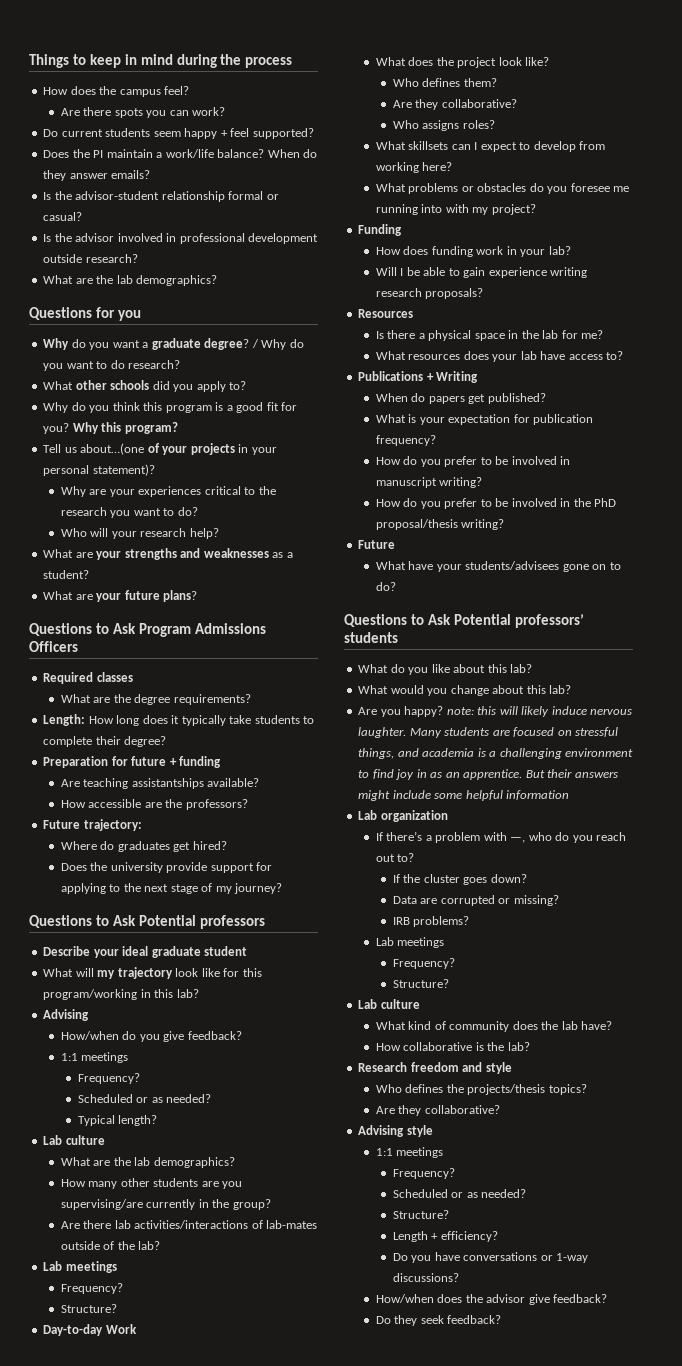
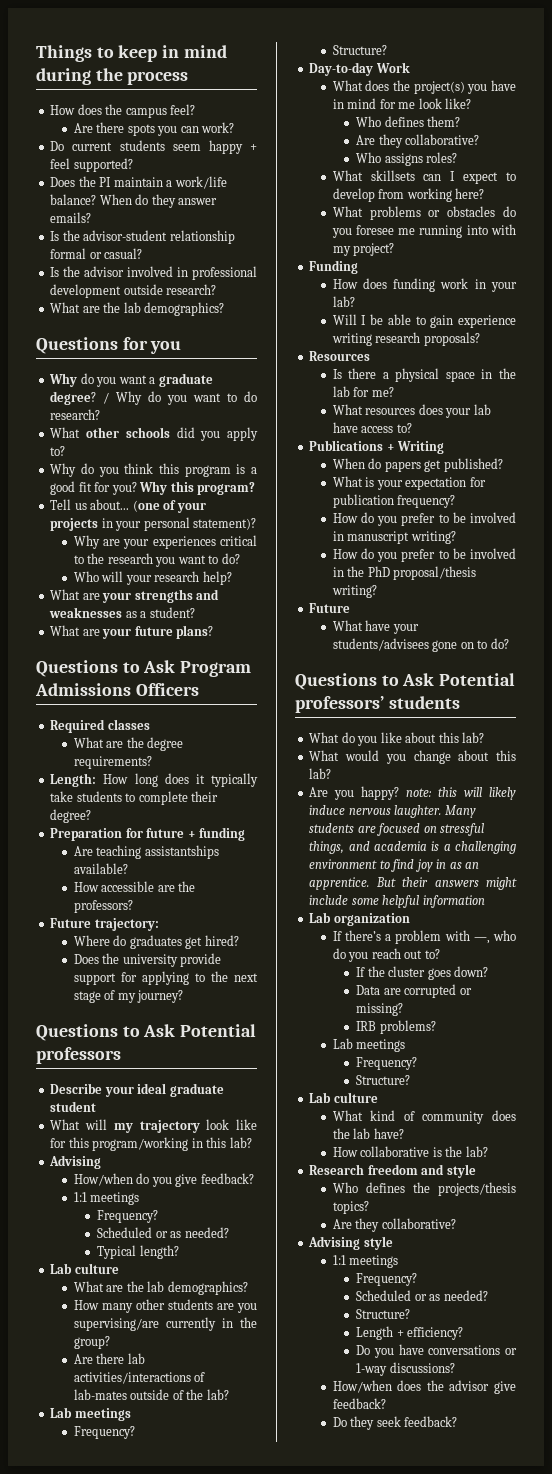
[80,443,145,455] about…(one -> [90,499,160,512] about... (one
[457,57,497,68] project -> [413,80,516,94] [332,98,416,109] project(s) you have in mind for me

